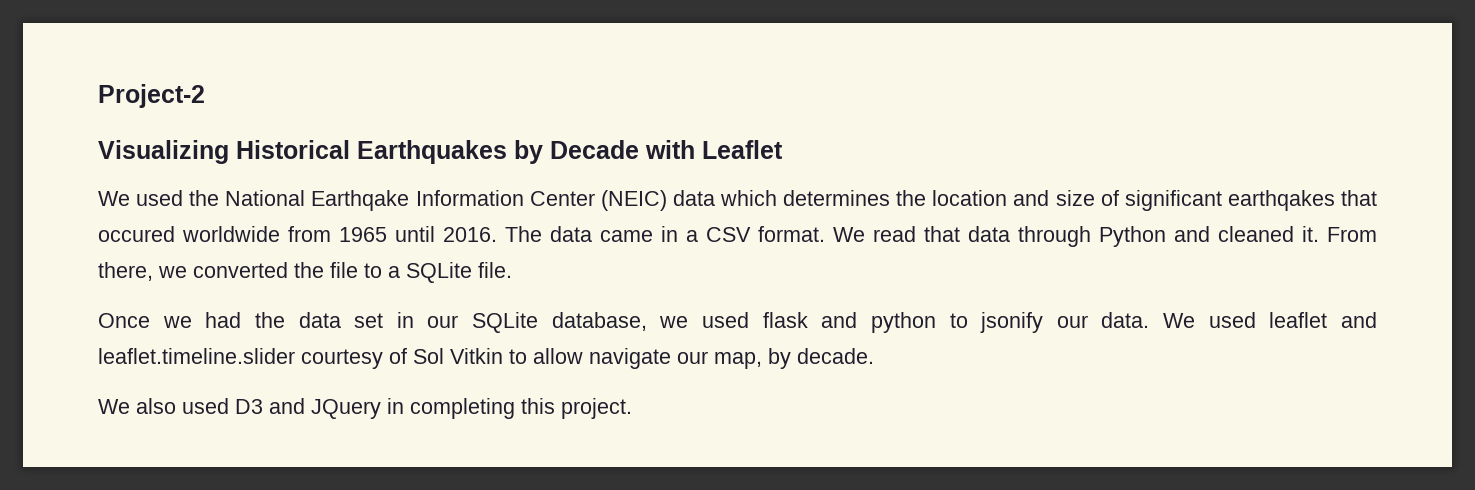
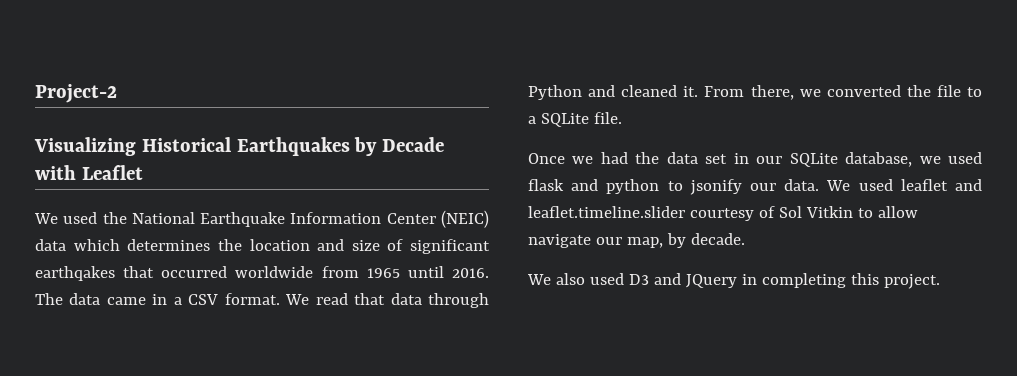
[311,190,410,211] Earthqake -> [200,212,286,227] Earthquake
[98,226,175,242] occured -> [161,266,228,278] occurred

